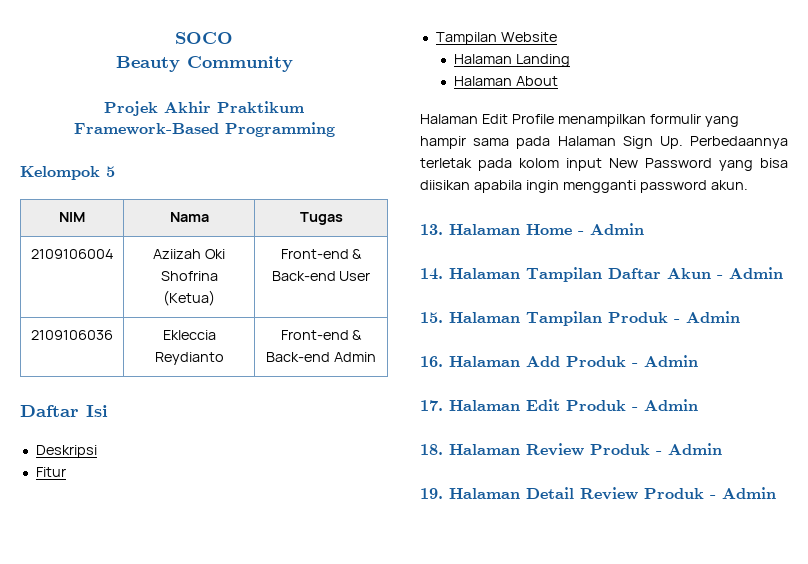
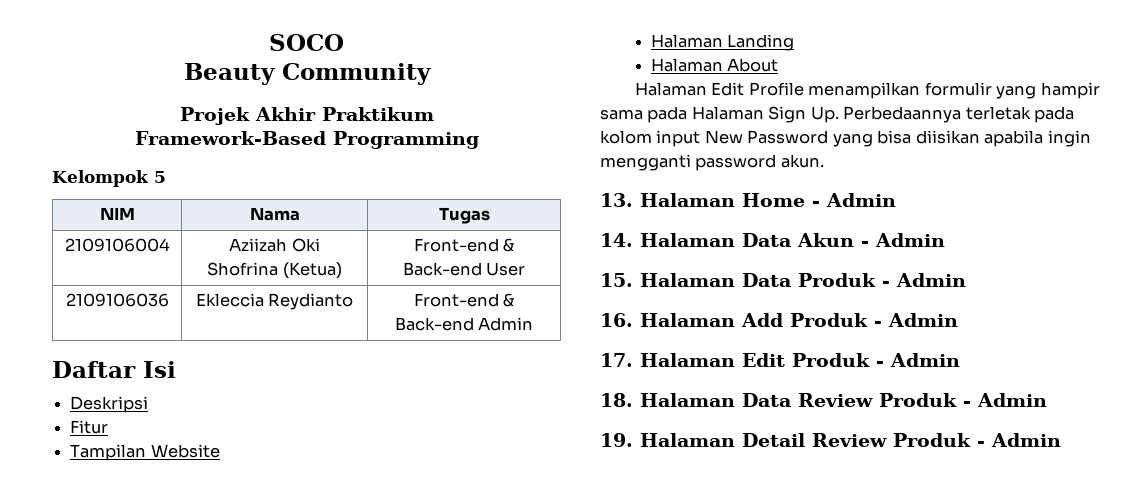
[526,267,661,282] Tampilan Daftar -> [742,233,791,247] Data
[526,311,602,326] Tampilan -> [742,273,791,287] Data
(520, 449) none -> [742,393,791,407] Data

